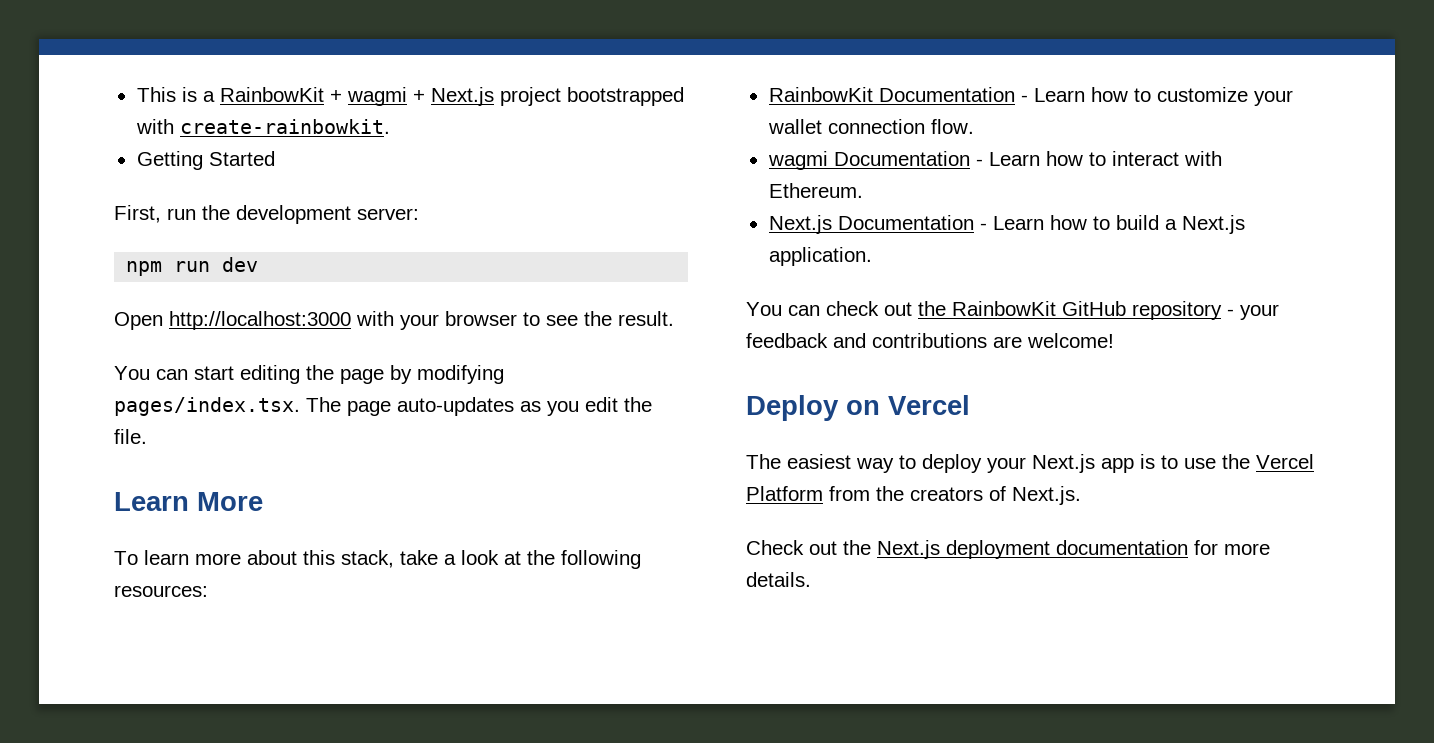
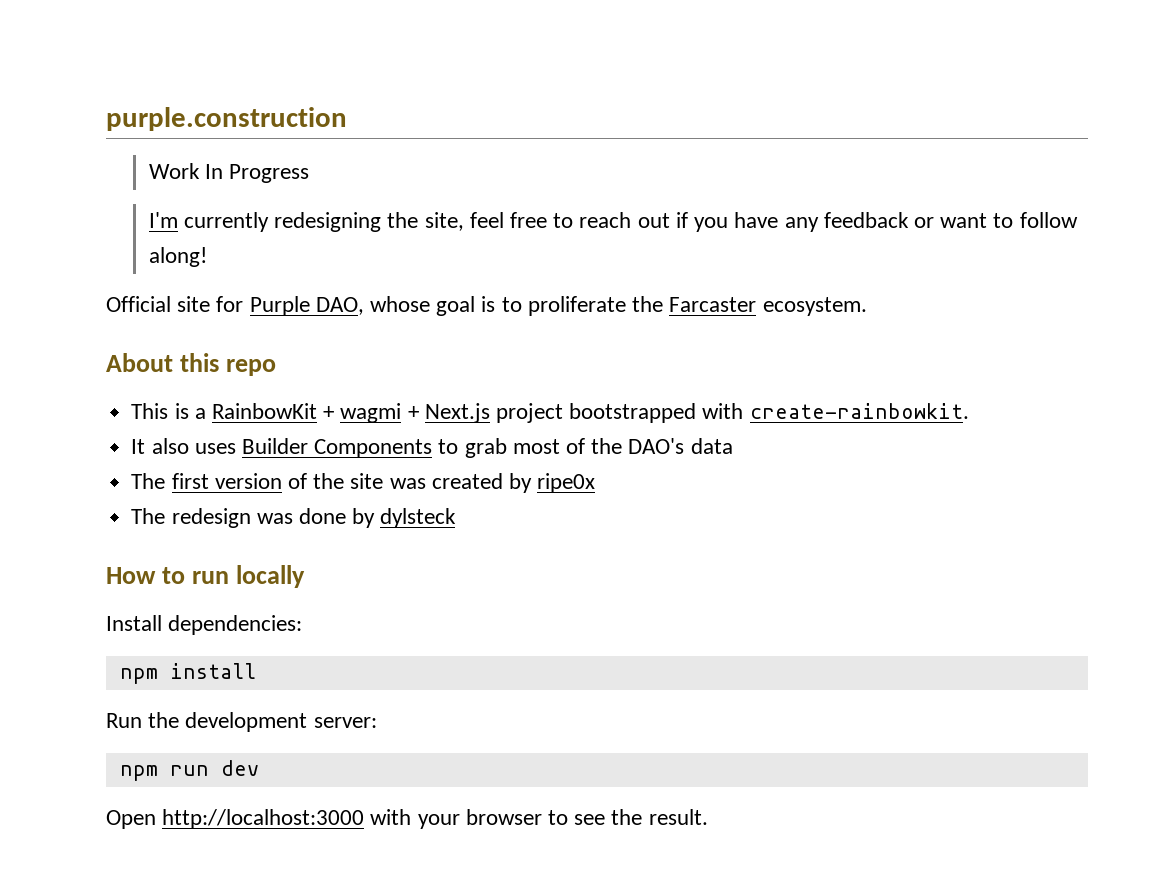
(136, 94) none -> [106,107,347,131] [148,163,310,183] [148,212,1078,232] [148,247,207,267] [106,296,867,316] [106,353,277,376] purple.construction // Work In Progress // I'm currently redesigning the site, feel free to reach out if you have any feedback or want to follow along! // Official site for Purple DAO, whose goal is to proliferate the Farcaster ecosystem. // About this repo //
[136,151,275,170] [114,205,196,223] Getting Started // First, run -> [131,438,733,458] [131,473,596,493] [131,508,457,528] [106,565,306,588] [106,615,303,635] [119,663,256,684] [106,713,142,728] It also uses Builder Components to grab most of the DAO's data // The first version of the site was created by ripe0x // The redesign was done by dylsteck // How to run locally // Install dependencies: // npm install // Run
[114,365,504,384] [114,397,652,416] [114,429,147,444] [114,492,263,511] [114,550,641,569] [114,585,208,597] [768,87,1293,106] [767,119,974,134] [767,151,1222,170] [768,183,863,198] [768,215,1245,234] [768,247,872,266] [746,301,1279,320] [746,333,1114,348] [746,395,970,421] [746,454,1314,473] [746,486,1081,505] [746,540,1270,559] [746,572,811,587] // You can start editing the page by modifying pages/index.tsx. The page auto-updates as you edit the file. // Learn More // To learn more about this stack, take a look at the following resources: // RainbowKit Documentation - Learn how to customize your wallet connection flow. // wagmi Documentation - Learn how to interact with Ethereum. // Next.js Documentation - Learn how to build a Next.js application. // You can check out the RainbowKit GitHub repository - your feedback and contributions are welcome! // Deploy on Vercel // The easiest way to deploy your Next.js app is to use the Vercel Platform from the creators of Next.js. // Check out the Next.js deployment documentation for more details. -> (708, 817) none

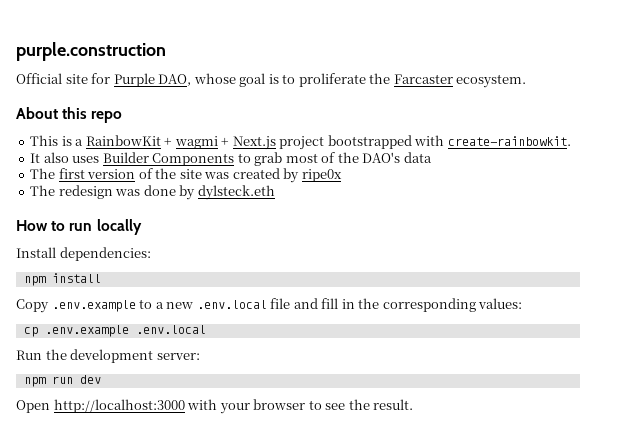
[148,163,310,183] [148,212,1078,232] [148,247,207,267] // Work In Progress // I'm currently redesigning the site, feel free to reach out if you have any feedback or want to follow along! -> (166, 51) none
[380,508,457,528] dylsteck -> [197,185,275,200] dylsteck.eth
(256, 671) none -> [16,298,523,313] [23,325,206,337] // Copy .env.example to a new .env.local file and fill in the corresponding values: // cp .env.example .env.local

